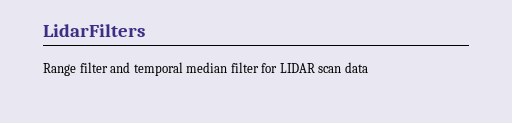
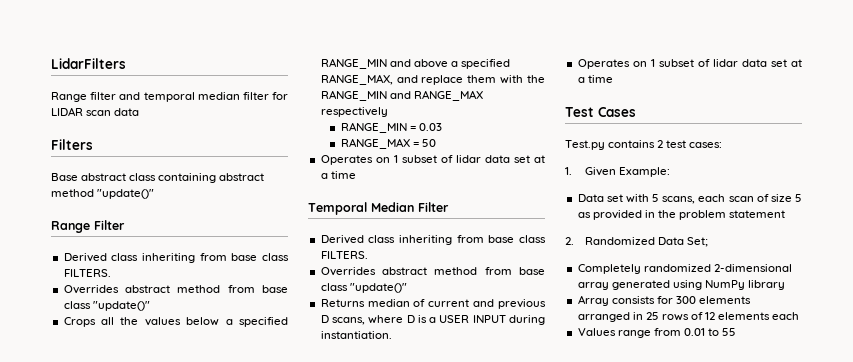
(368, 67) none -> [51,139,93,150] [51,173,265,183] [51,189,155,199] [51,220,125,233] [63,253,289,263] [63,269,111,277] [63,285,288,294] [63,301,150,311] [63,317,288,327] [320,58,511,69] [320,74,545,85] [320,90,483,101] [320,107,388,117] [340,122,442,133] [340,138,436,149] [320,155,545,165] [320,171,356,179] [308,202,449,215] [320,235,546,245] [320,251,368,259] [320,267,545,276] [320,283,407,293] [320,299,546,309] [320,315,545,325] [320,331,392,339] [577,59,802,69] [577,75,613,83] [565,107,636,117] [565,140,723,150] [565,167,671,177] [577,194,802,204] [577,210,786,220] [565,237,709,247] [577,264,792,274] [577,280,786,290] [577,295,752,306] [577,312,800,322] [577,328,737,338] // Filters // Base abstract class containing abstract method "update()" // Range Filter // Derived class inheriting from base class FILTERS. // Overrides abstract method from base class "update()" // Crops all the values below a specified RANGE_MIN and above a specified RANGE_MAX, and replace them with the RANGE_MIN and RANGE_MAX respectively // RANGE_MIN = 0.03 // RANGE_MAX = 50 // Operates on 1 subset of lidar data set at a time // Temporal Median Filter // Derived class inheriting from base class FILTERS. // Overrides abstract method from base class "update()" // Returns median of current and previous D scans, where D is a USER INPUT during instantiation. // Operates on 1 subset of lidar data set at a time // Test Cases // Test.py contains 2 test cases: // 1. Given Example: // Data set with 5 scans, each scan of size 5 as provided in the problem statement // 2. Randomized Data Set; // Completely randomized 2-dimensional array generated using NumPy library // Array consists for 300 elements arranged in 25 rows of 12 elements each // Values range from 0.01 to 55

